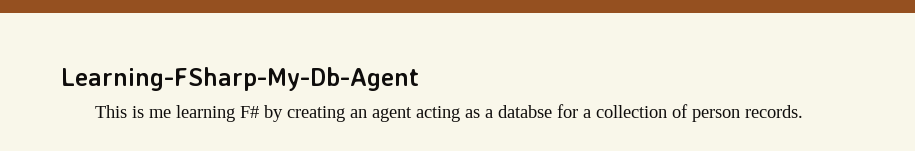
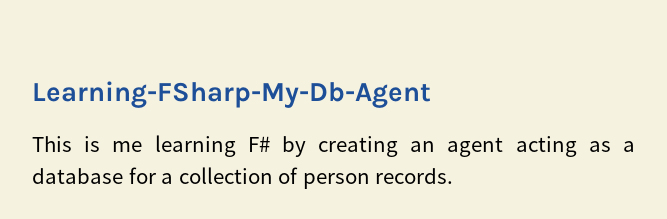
[497,105,552,118] databse -> [32,168,123,184] database

